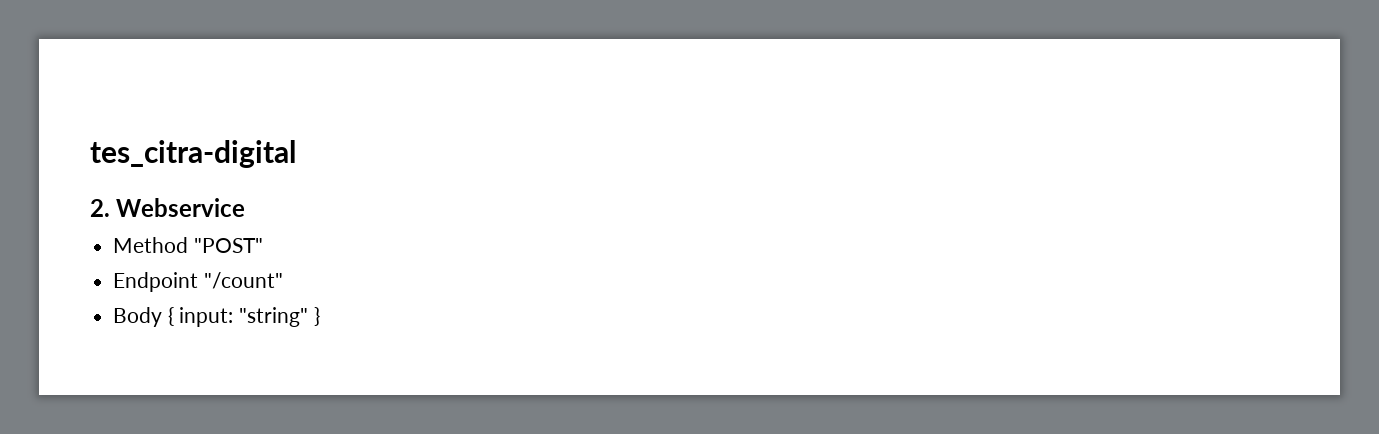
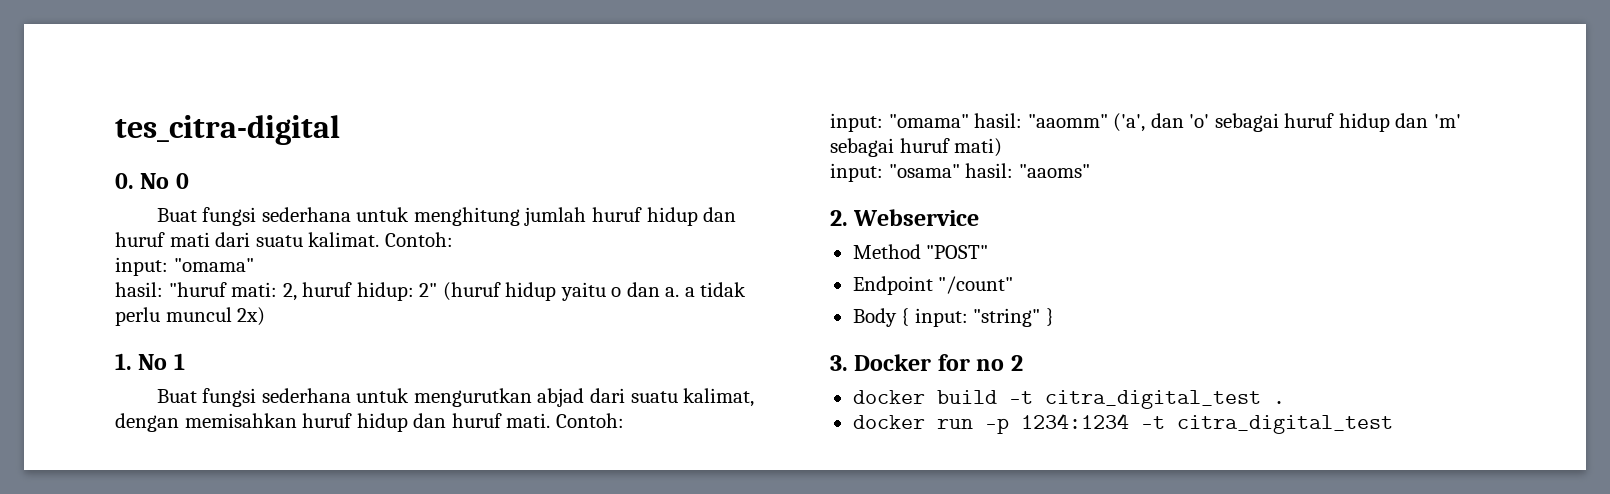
(296, 154) none -> [115,173,189,189] [156,207,737,226] [115,232,453,247] [115,257,254,276] [115,282,747,301] [115,307,266,326] [115,353,185,370] [156,388,755,407] [115,413,624,432] [830,113,1461,132] [830,138,1003,157] [830,163,1090,182] // 0. No 0 // Buat fungsi sederhana untuk menghitung jumlah huruf hidup dan huruf mati dari suatu kalimat. Contoh: // input: "omama" // hasil: "huruf mati: 2, huruf hidup: 2" (huruf hidup yaitu o dan a. a tidak perlu muncul 2x) // 1. No 1 // Buat fungsi sederhana untuk mengurutkan abjad dari suatu kalimat, dengan memisahkan huruf hidup dan huruf mati. Contoh: // input: "omama" hasil: "aaomm" ('a', dan 'o' sebagai huruf hidup dan 'm' sebagai huruf mati) // input: "osama" hasil: "aaoms"
(320, 316) none -> [830,354,1023,371] [852,390,1285,409] [852,413,1393,434] // 3. Docker for no 2 // docker build -t citra_digital_test . // docker run -p 1234:1234 -t citra_digital_test

